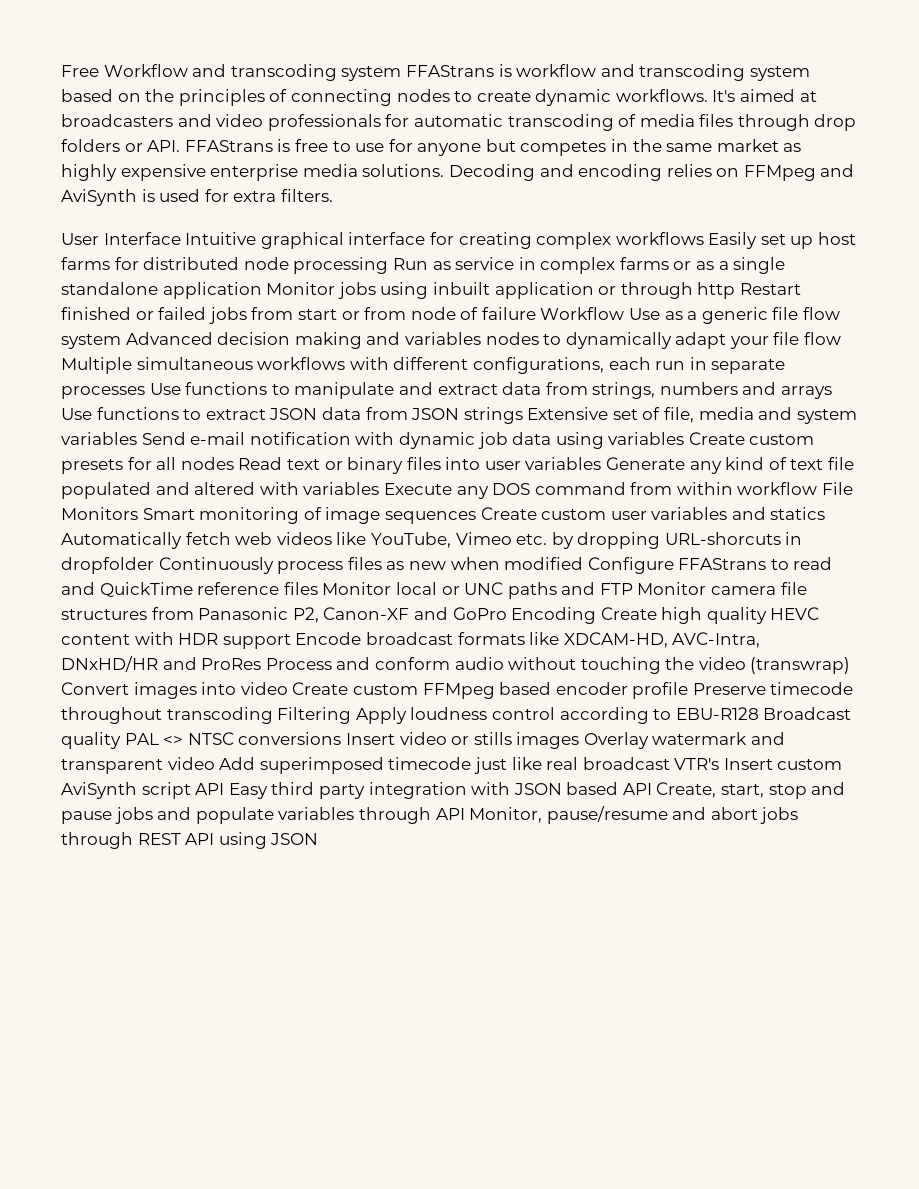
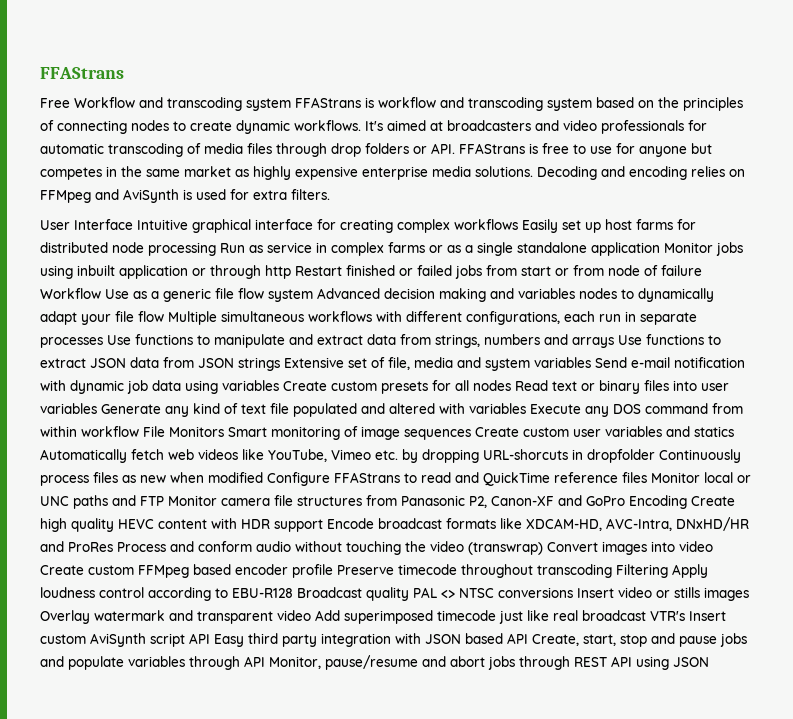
(61, 71) none -> [40,67,124,79] FFAStrans //

